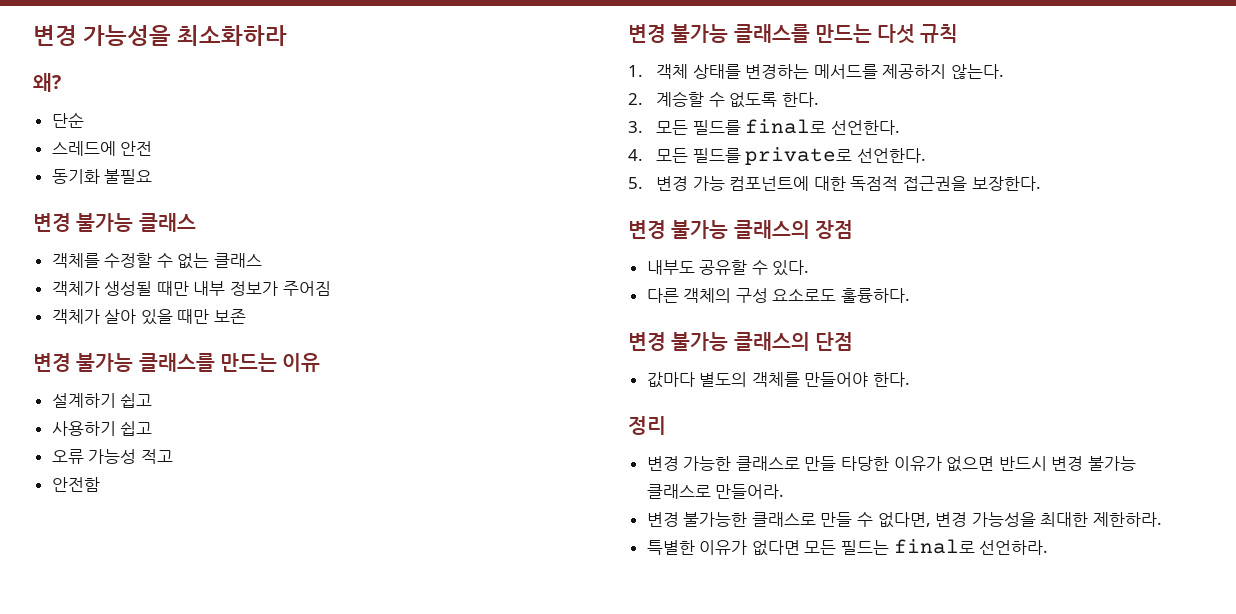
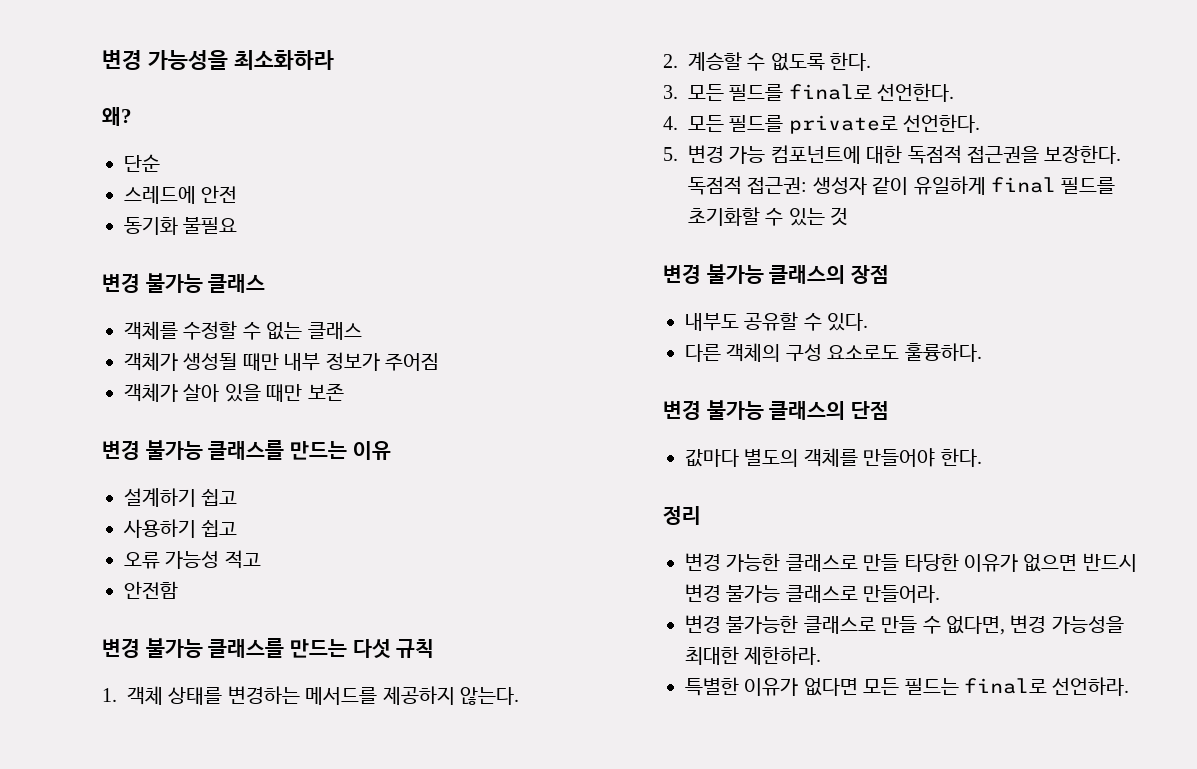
(1041, 183) none -> [688,176,1116,195] [688,207,849,226] 독점적 접근권: 생성자 같이 유일하게 final 필드를 초기화할 수 있는 것

